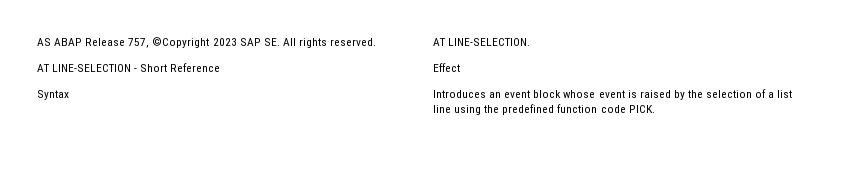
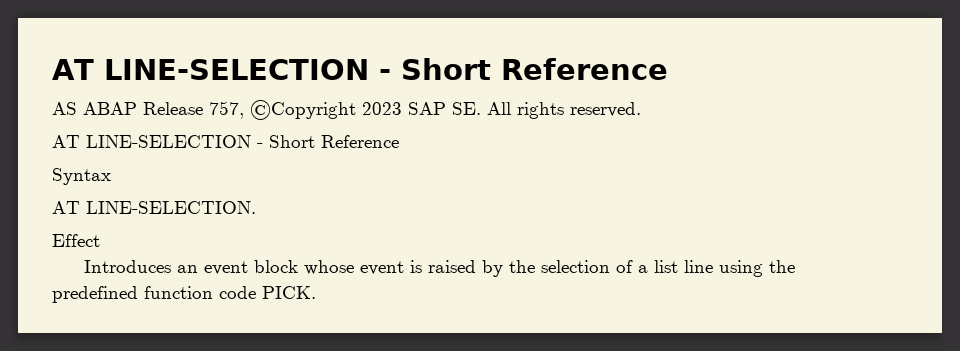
(37, 42) none -> [52,58,668,80] AT LINE-SELECTION - Short Reference //

